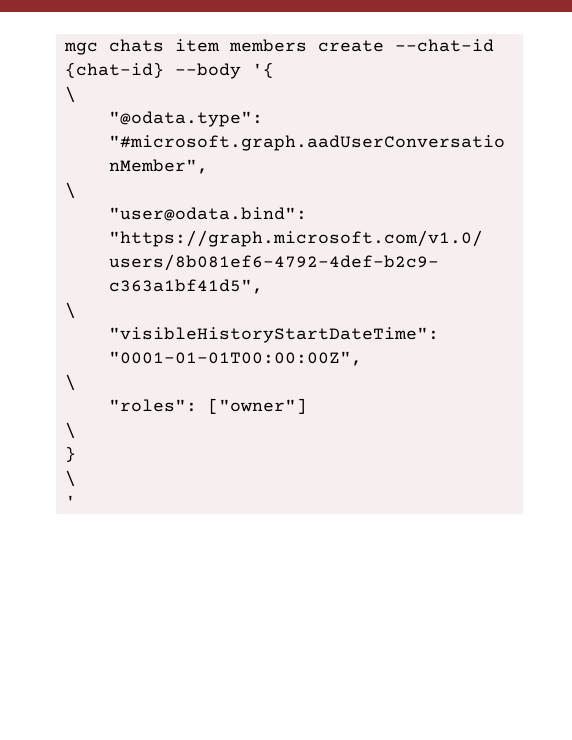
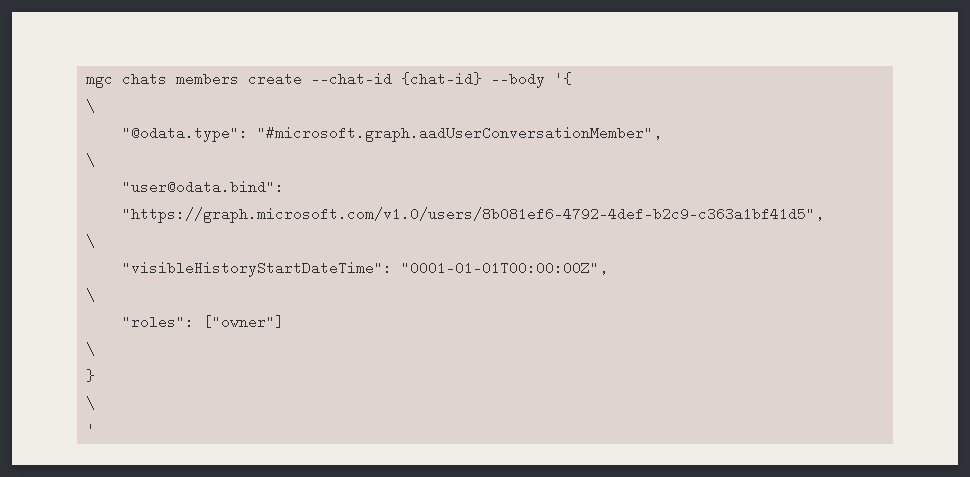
[175,39,220,52] item -> (167, 79) none

